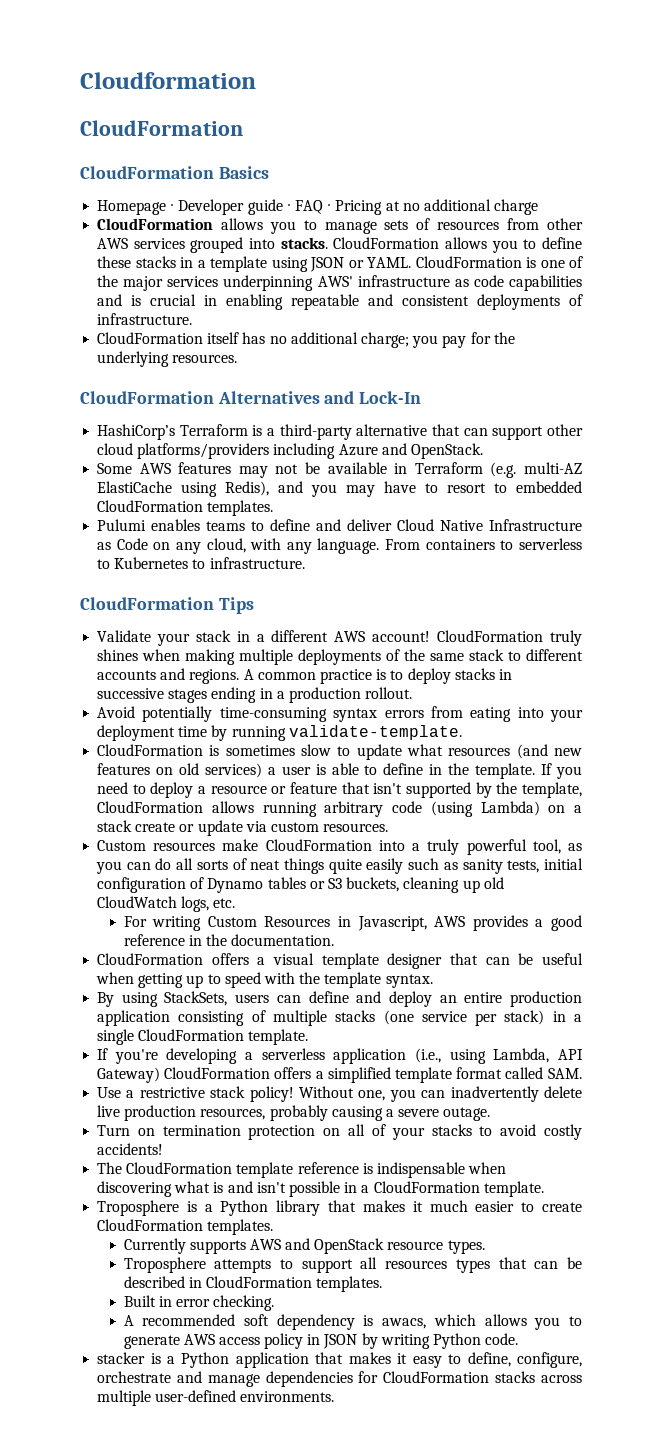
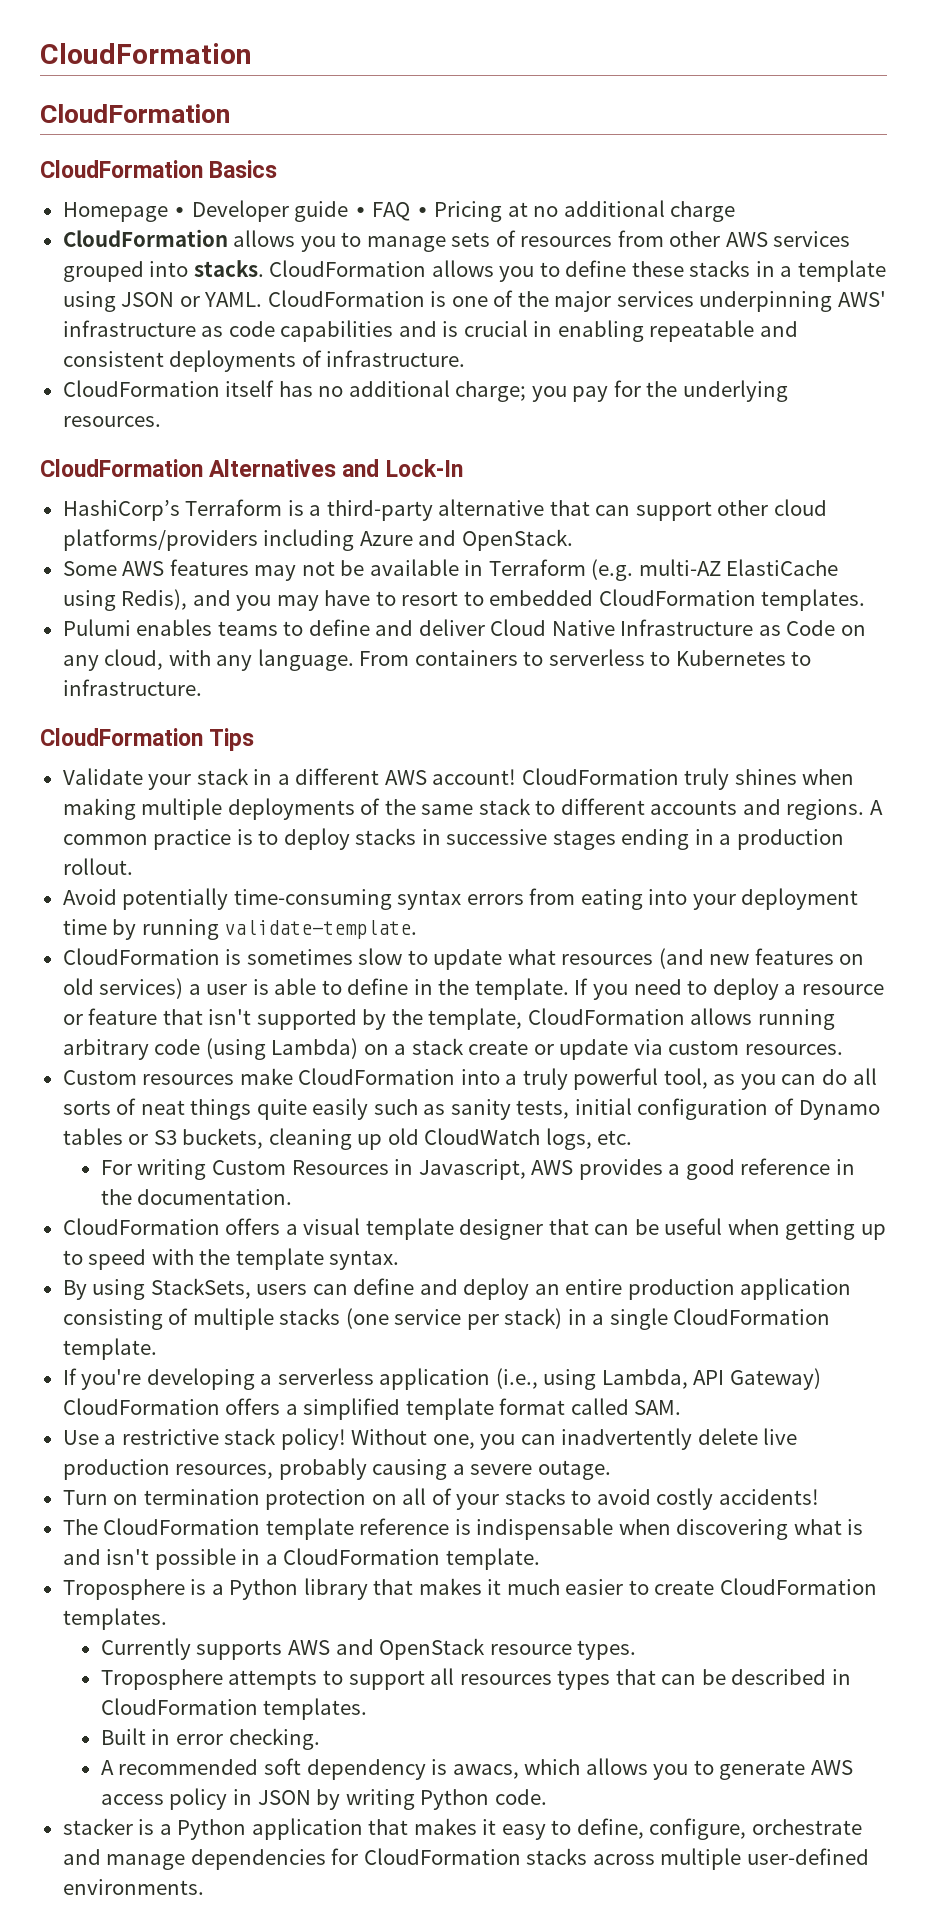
[80,72,256,89] Cloudformation -> [40,43,252,64] CloudFormation

